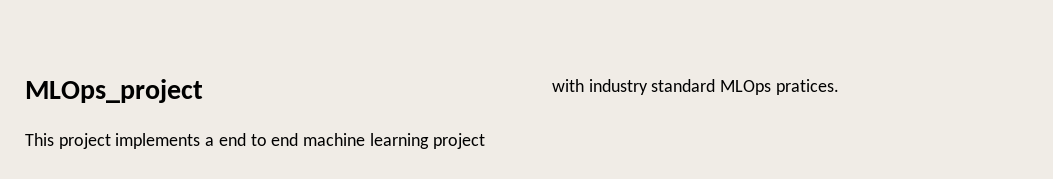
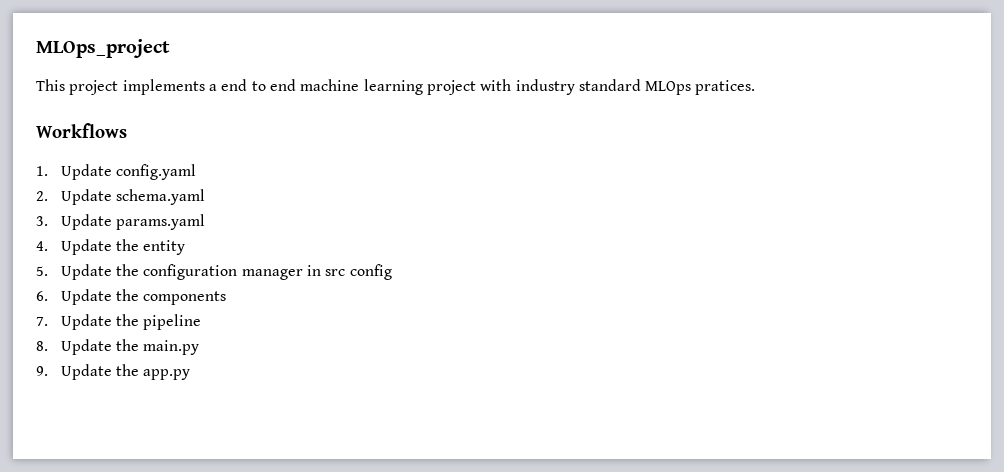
(839, 87) none -> [36,123,127,138] [36,164,196,180] [36,189,205,205] [36,214,205,230] [36,239,186,255] [36,264,392,280] [36,289,227,305] [36,314,202,330] [36,339,200,355] [36,364,191,380] // Workflows // 1. Update config.yaml // 2. Update schema.yaml // 3. Update params.yaml // 4. Update the entity // 5. Update the configuration manager in src config // 6. Update the components // 7. Update the pipeline // 8. Update the main.py // 9. Update the app.py

